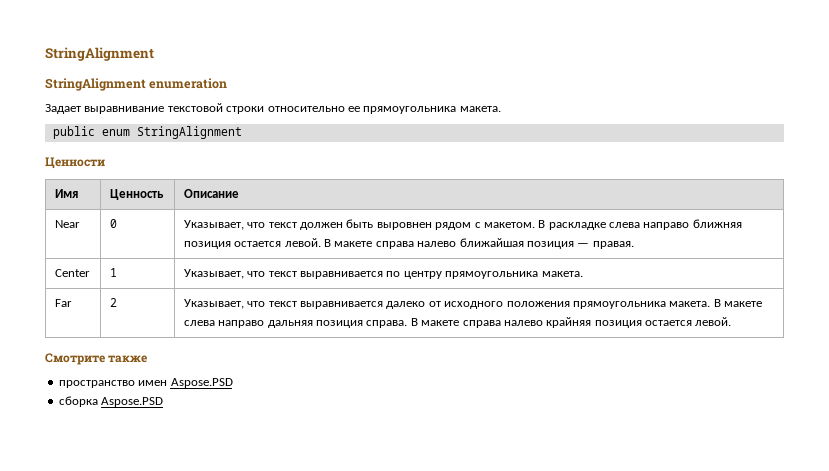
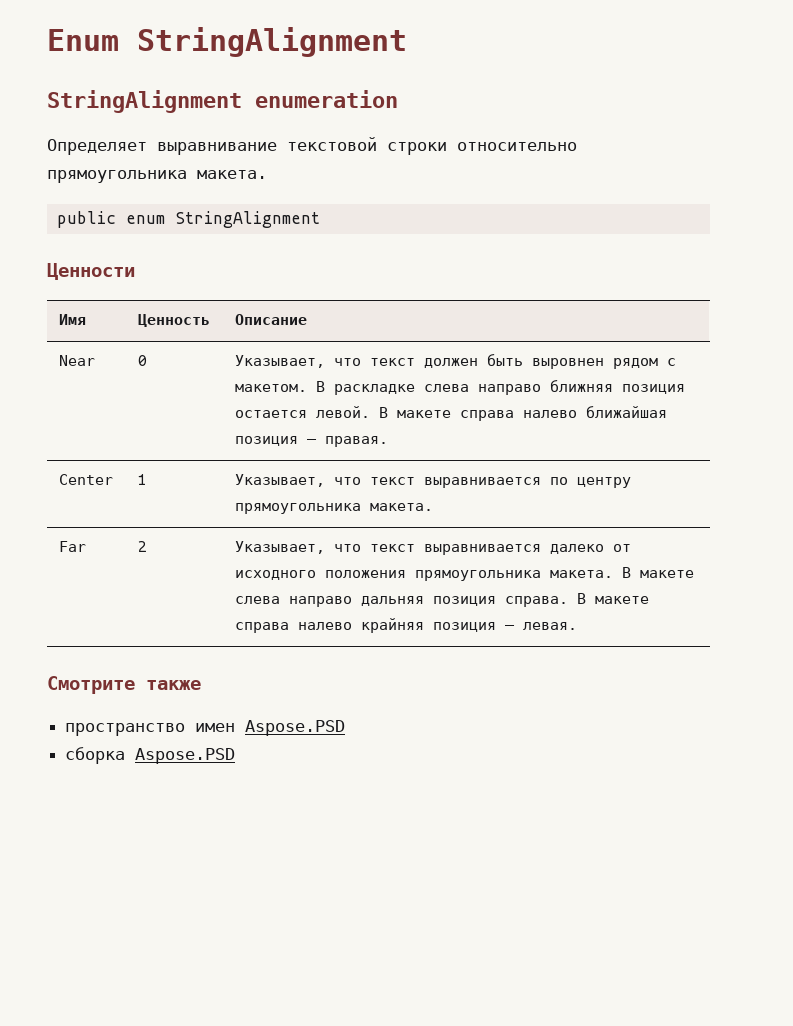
(45, 54) none -> [47,29,119,51] Enum
[45,104,81,114] Задает -> [47,139,147,155] Определяет
[347,106,360,112] ее -> (577, 146) none
[644,317,732,326] остается левой. -> [505,622,578,630] — левая.

